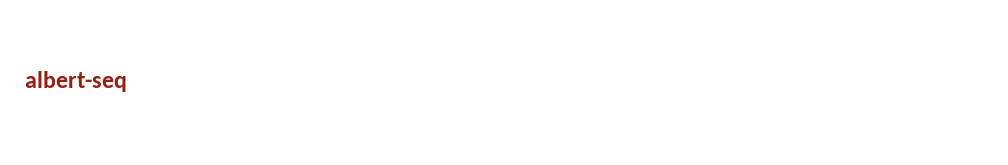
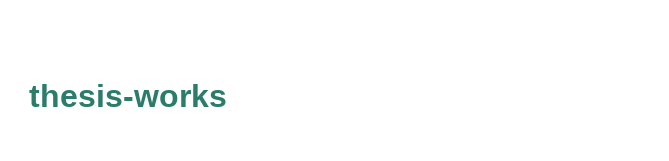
[25,71,127,92] albert-seq -> [29,84,227,107] thesis-works

